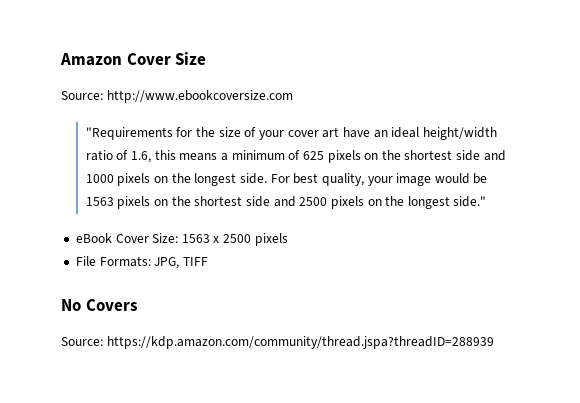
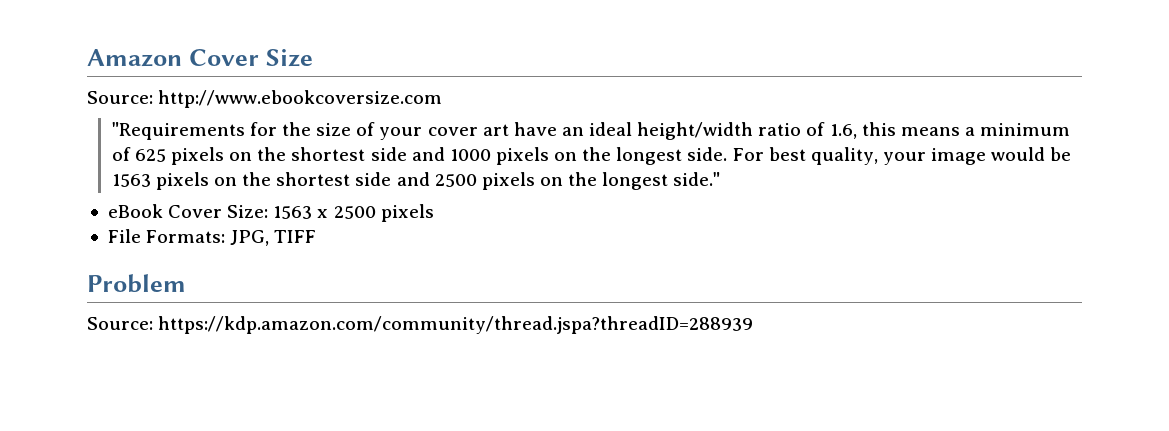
[61,299,138,311] No Covers -> [87,274,186,293] Problem

